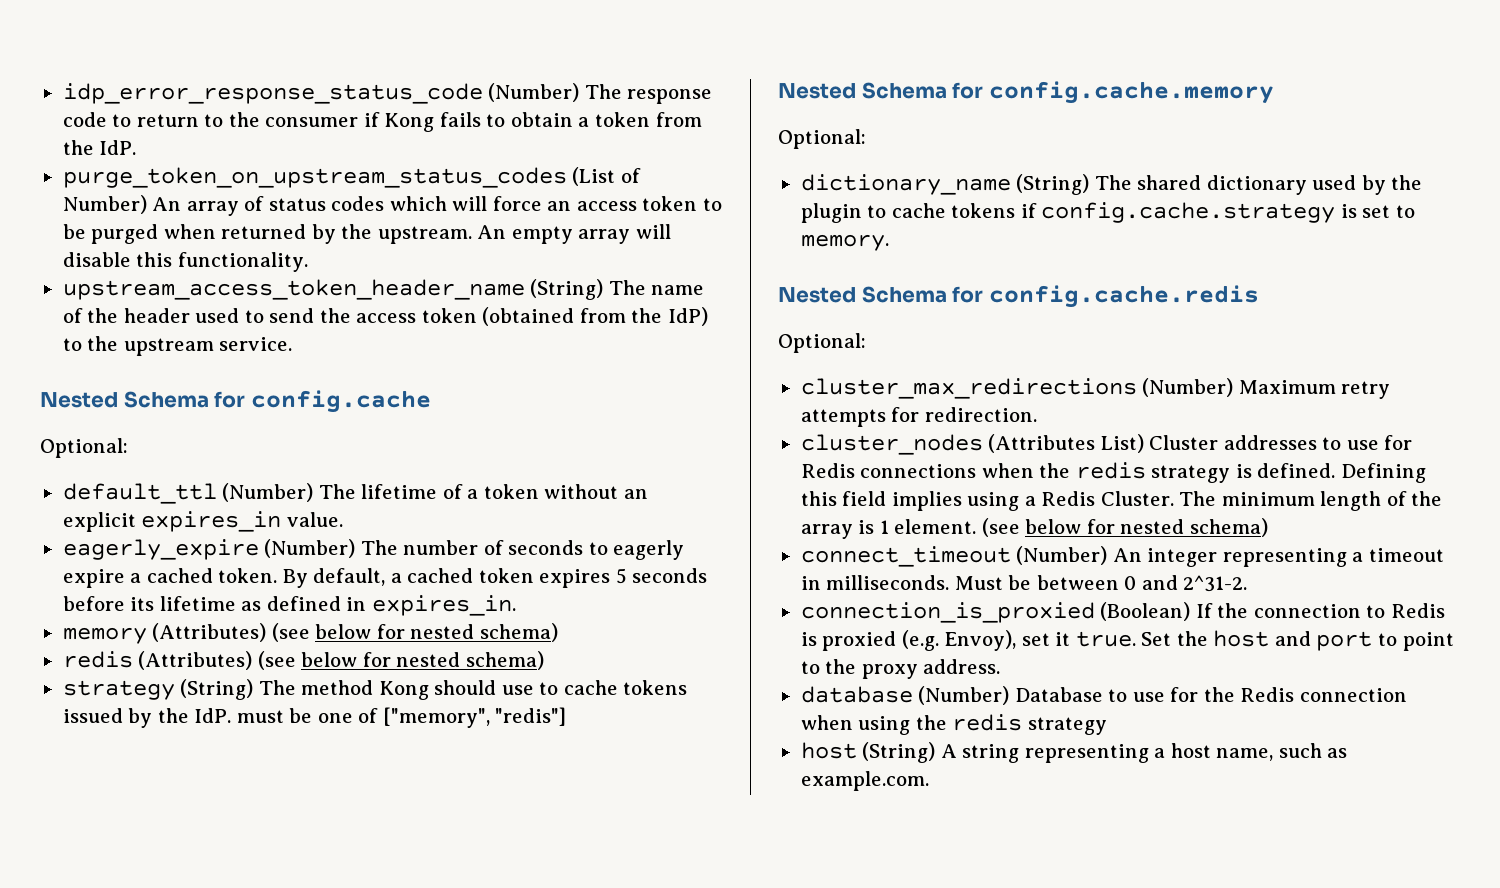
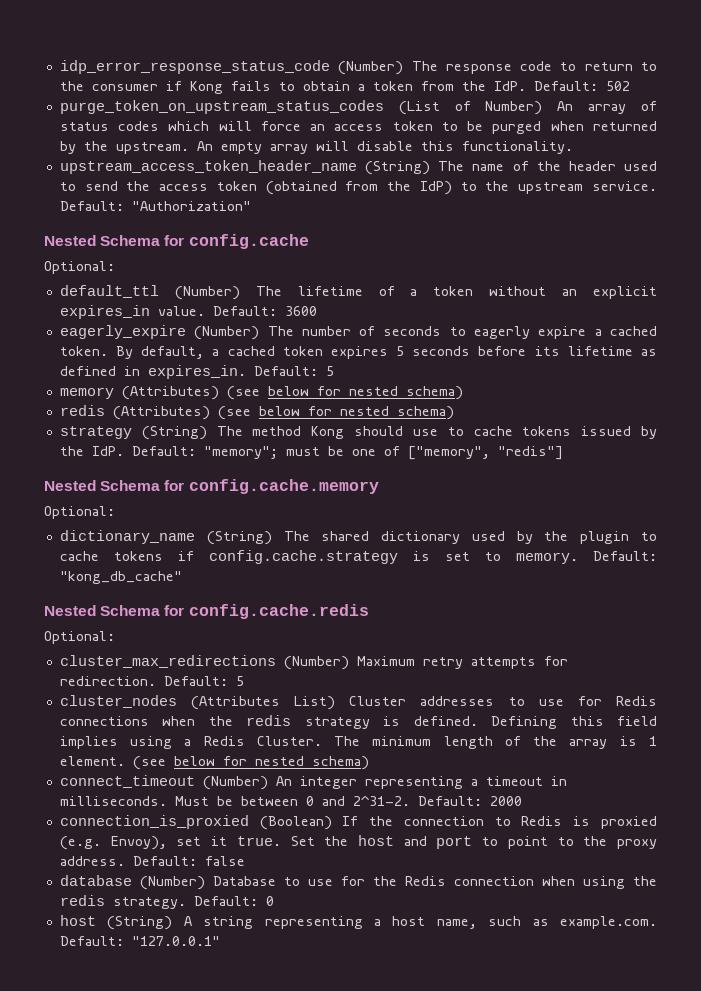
(137, 147) none -> [533,81,630,91] Default: 502
(293, 344) none -> [59,201,251,211] Default: "Authorization"
(343, 519) none -> [212,306,317,316] Default: 3600
(516, 605) none -> [253,366,334,376] Default: 5
(232, 715) none -> [131,446,278,459] Default: "memory";
(889, 242) none -> [593,551,658,561] [59,571,182,584] Default: "kong_db_cache"
(1037, 414) none -> [163,676,244,686] Default: 5
(1248, 583) none -> [417,796,522,806] Default: 2000
(1001, 666) none -> [132,856,245,866] Default: false
[1027,717,1107,735] strategy -> [112,896,274,909] strategy. Default: 0
(929, 781) none -> [59,936,220,946] Default: "127.0.0.1"

